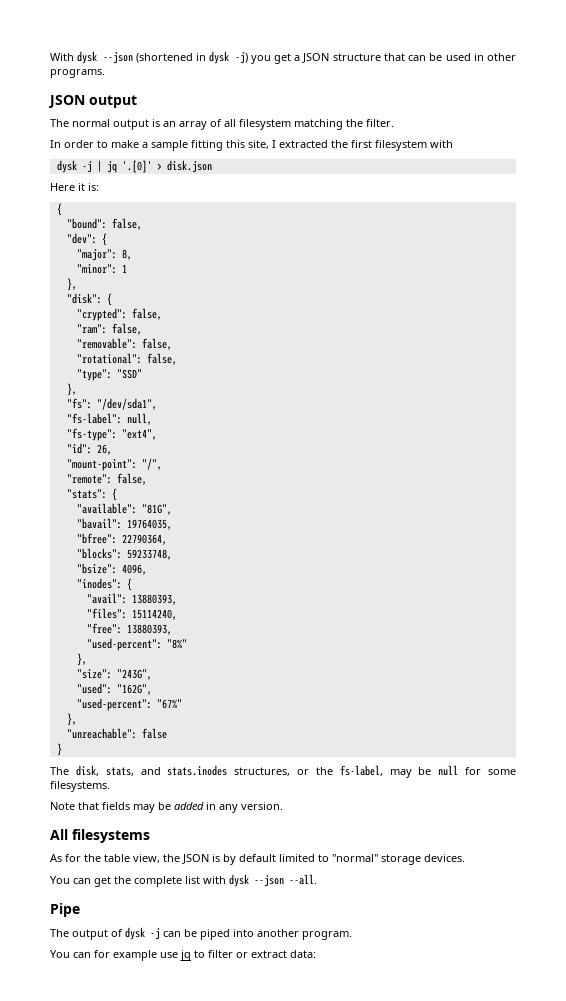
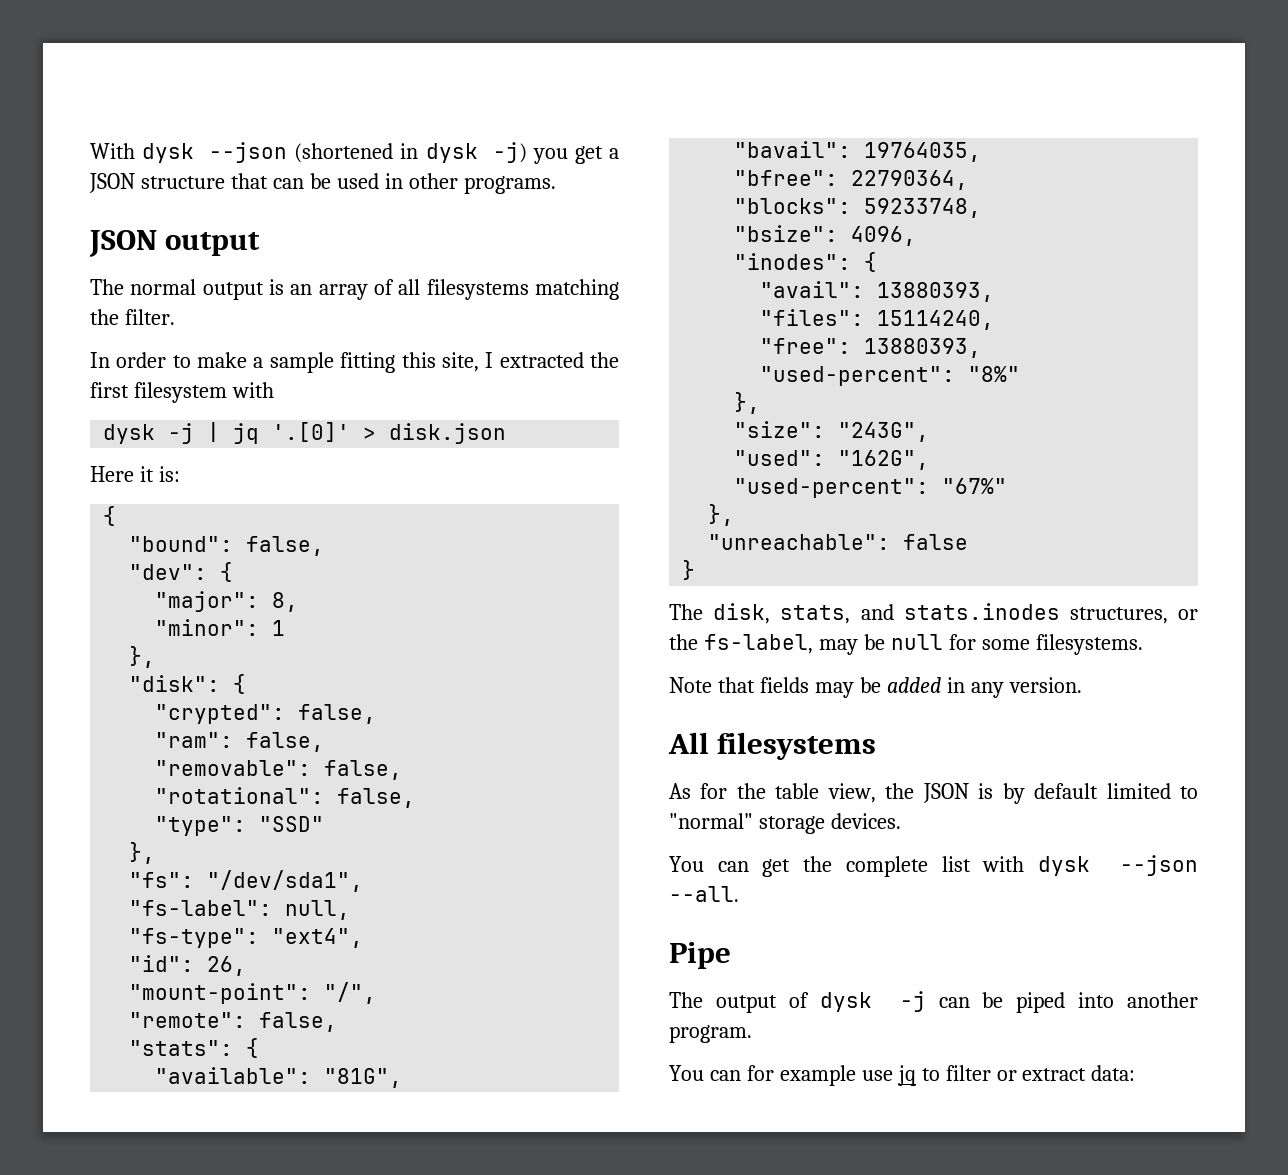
[239,119,291,130] filesystem -> [426,279,529,300] filesystems

